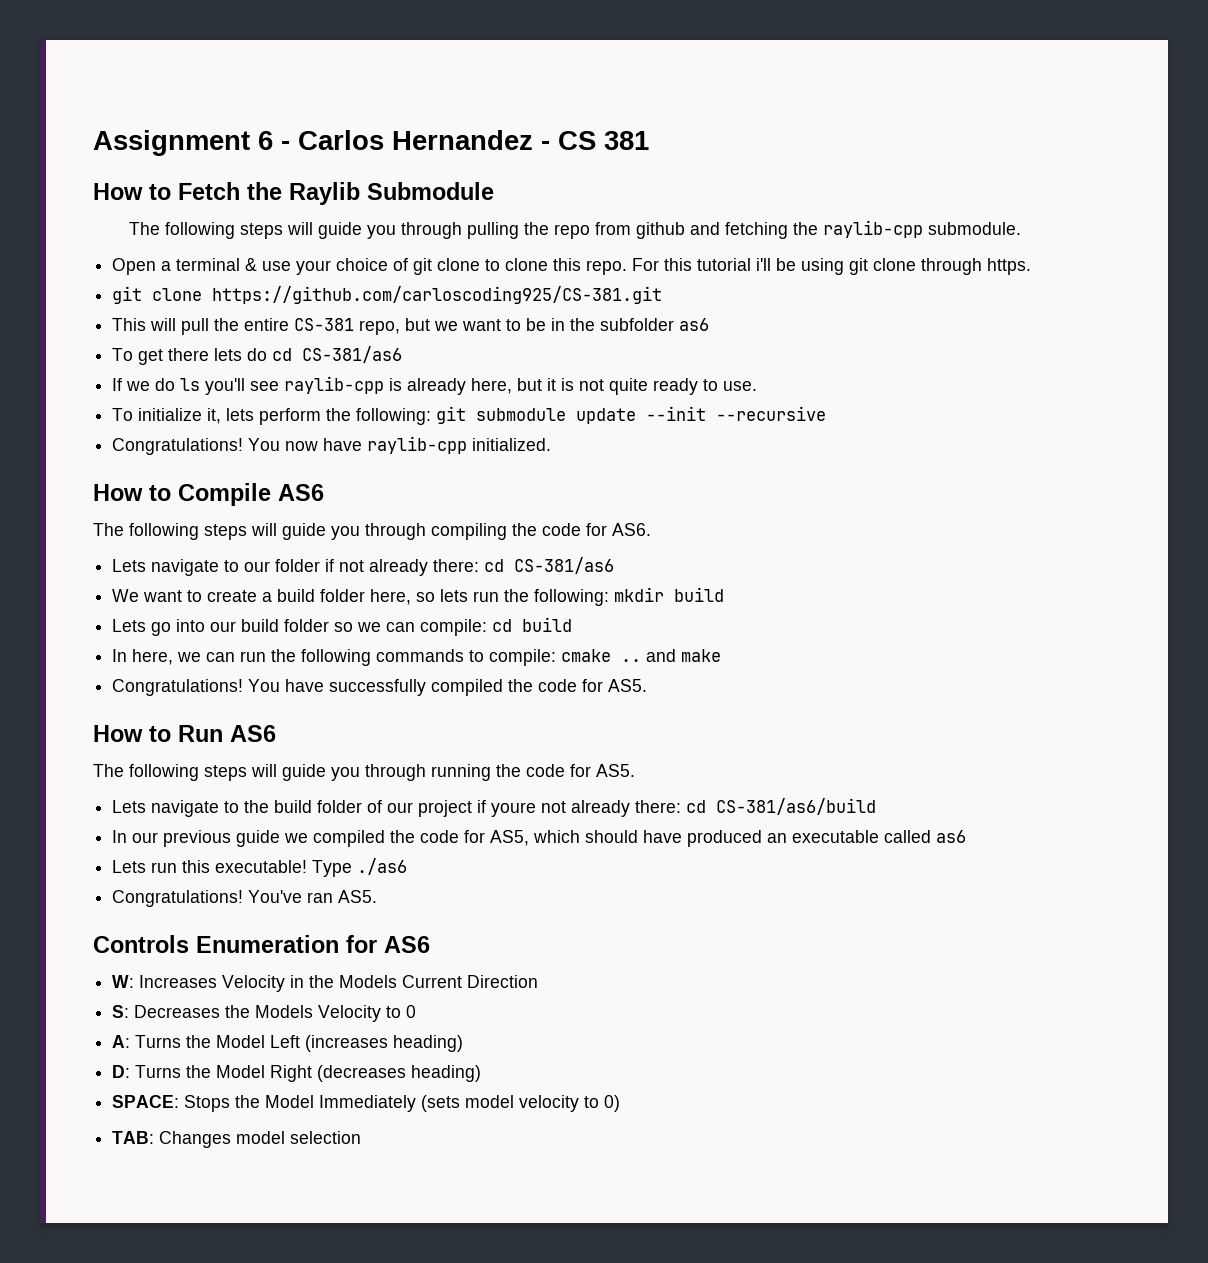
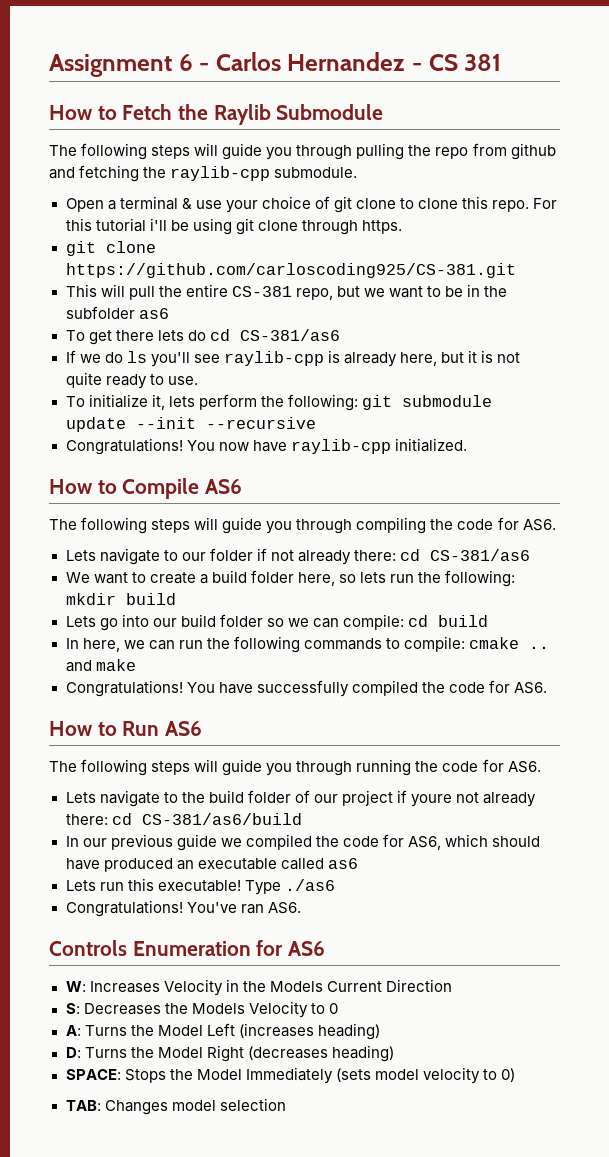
[608,679,648,692] AS5. -> [513,682,547,694] AS6.
[596,764,635,777] AS5. -> [507,761,541,773] AS6.
[490,830,530,846] AS5, -> [407,836,441,850] AS6,
[338,890,378,903] AS5. -> [267,902,301,914] AS6.

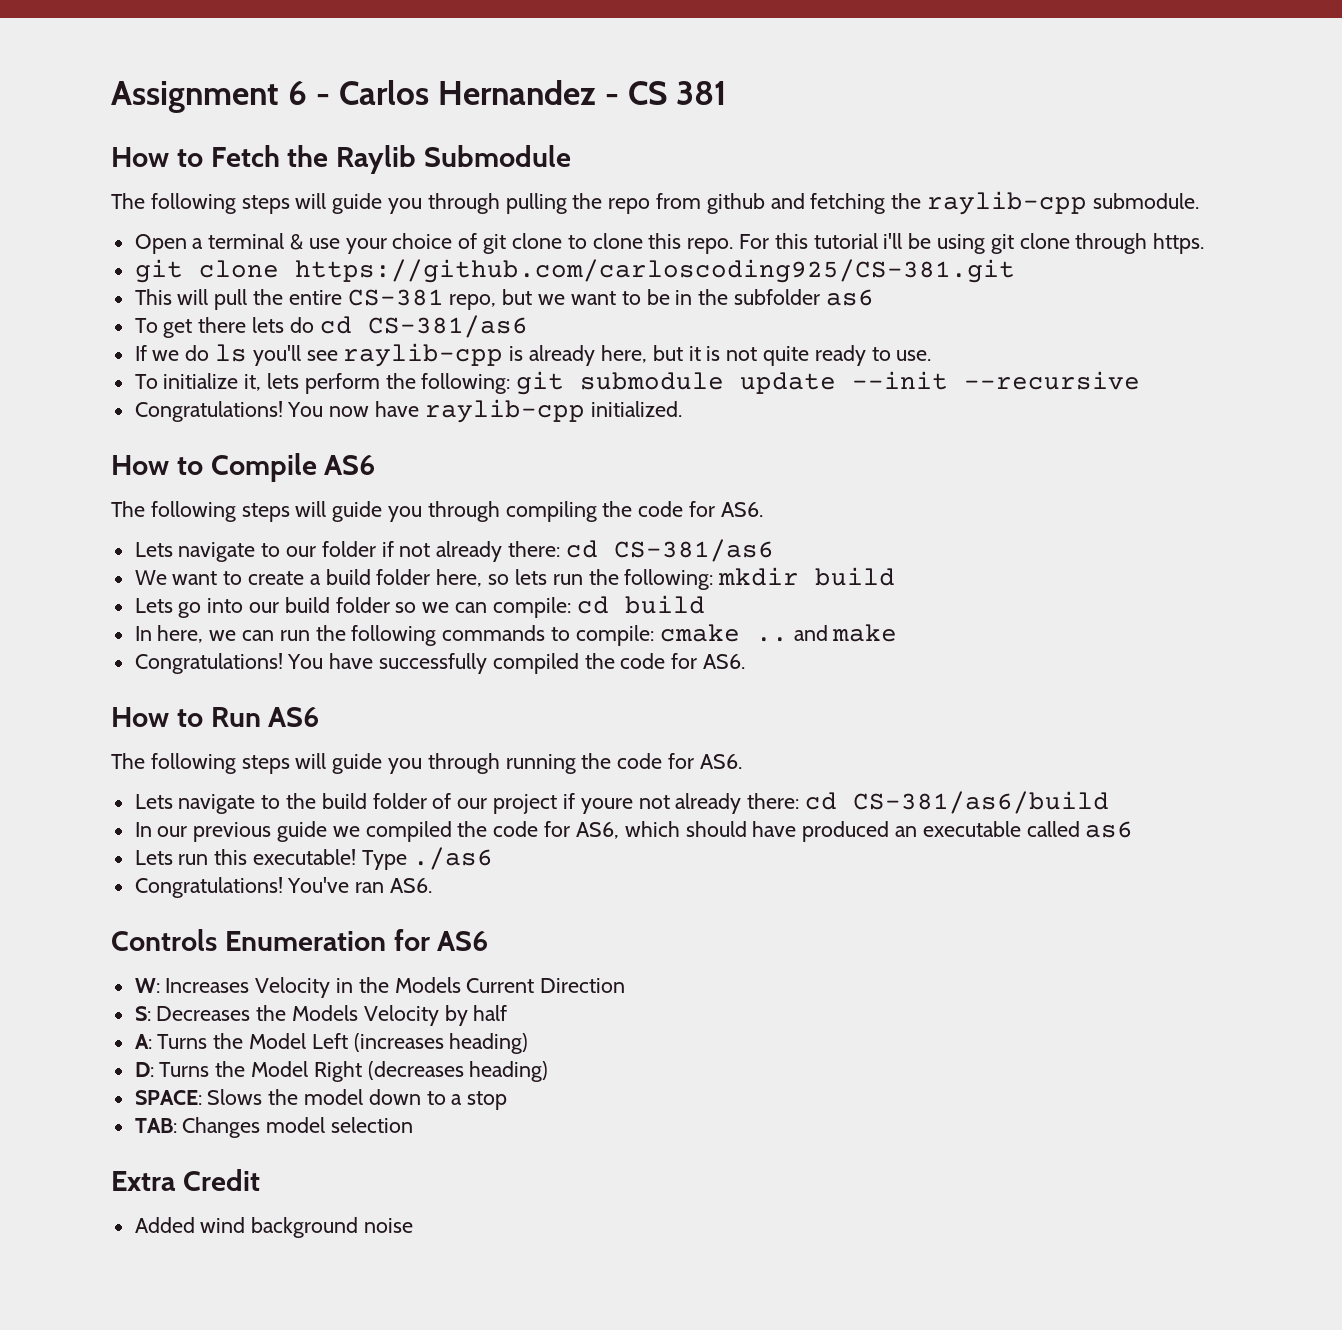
[310,1003,338,1014] to 0 -> [444,1005,508,1026] by half
[124,1067,515,1084] [65,1098,286,1115] Stops the Model Immediately (sets model velocity to 0) // TAB: Changes model selection -> [207,1089,508,1110] [134,1117,414,1138] [111,1169,260,1191] [134,1217,414,1238] Slows the model down to a stop // TAB: Changes model selection // Extra Credit // Added wind background noise

